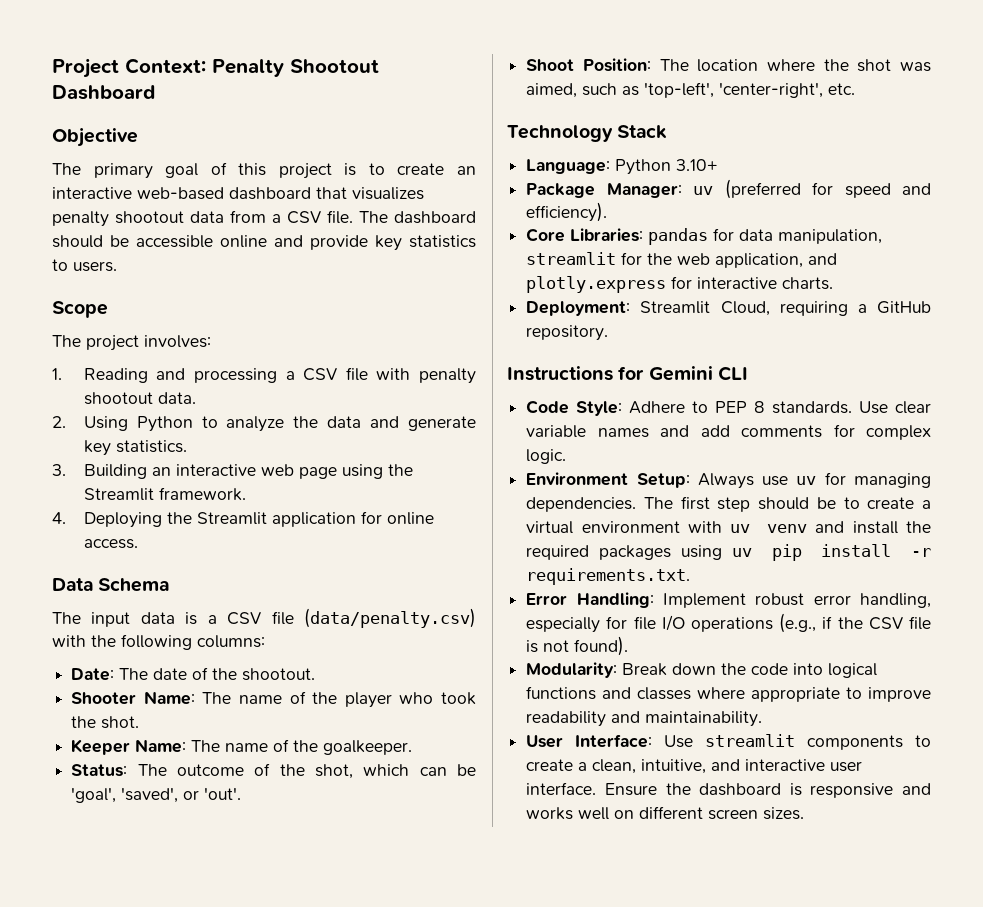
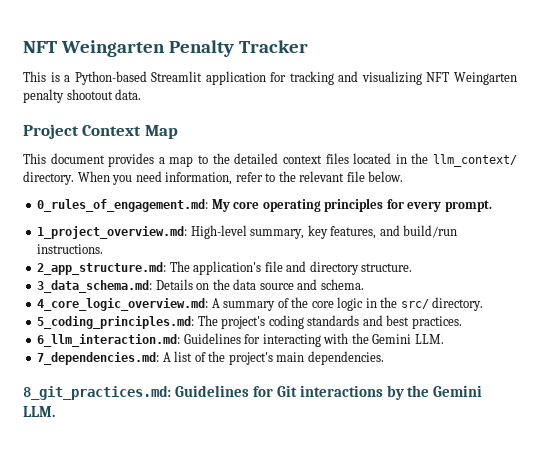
[52,58,379,78] [52,85,155,100] [52,128,138,147] [52,162,476,179] [52,187,424,200] [52,210,476,227] [52,235,476,251] [52,259,117,272] [52,301,108,318] [52,335,211,351] [52,367,476,384] [83,392,196,405] [52,416,476,432] [83,440,187,456] [52,464,413,479] [83,487,246,501] [52,511,434,528] [83,539,138,549] [52,578,170,592] [52,608,476,628] [52,634,265,650] [71,667,316,681] [71,691,476,708] [71,716,140,729] [71,739,413,755] [71,763,476,779] [71,787,242,803] [526,58,931,72] [526,82,856,98] [507,125,668,142] [526,159,719,175] [526,179,931,199] [526,202,608,222] [526,228,883,245] [526,252,838,268] [526,276,834,293] [526,301,931,316] [526,325,609,341] [507,366,748,381] [526,400,931,416] [526,424,931,440] [526,449,567,464] [526,472,931,489] [526,496,931,512] [526,521,931,534] [526,544,931,561] [526,568,691,585] [526,592,931,608] [526,613,932,633] [526,636,629,656] [526,662,878,678] [526,686,931,702] [526,711,763,727] [526,734,931,750] [526,759,863,774] [526,782,931,798] [526,806,805,820] Project Context: Penalty Shootout Dashboard // Objective // The primary goal of this project is to create an interactive web-based dashboard that visualizes penalty shootout data from a CSV file. The dashboard should be accessible online and provide key statistics to users. // Scope // The project involves: // 1. Reading and processing a CSV file with penalty shootout data. // 2. Using Python to analyze the data and generate key statistics. // 3. Building an interactive web page using the Streamlit framework. // 4. Deploying the Streamlit application for online access. // Data Schema // The input data is a CSV file (data/penalty.csv) with the following columns: // Date: The date of the shootout. // Shooter Name: The name of the player who took the shot. // Keeper Name: The name of the goalkeeper. // Status: The outcome of the shot, which can be 'goal', 'saved', or 'out'. // Shoot Position: The location where the shot was aimed, such as 'top-left', 'center-right', etc. // Technology Stack // Language: Python 3.10+ // Package Manager: uv (preferred for speed and efficiency). // Core Libraries: pandas for data manipulation, streamlit for the web application, and plotly.express for interactive charts. // Deployment: Streamlit Cloud, requiring a GitHub repository. // Instructions for Gemini CLI // Code Style: Adhere to PEP 8 standards. Use clear variable names and add comments for complex logic. // Environment Setup: Always use uv for managing dependencies. The first step should be to create a virtual environment with uv venv and install the required packages using uv pip install -r requirements.txt. // Error Handling: Implement robust error handling, especially for file I/O operations (e.g., if the CSV file is not found). // Modularity: Break down the code into logical functions and classes where appropriate to improve readability and maintainability. // User Interface: Use streamlit components to create a clean, intuitive, and interactive user interface. Ensure the dashboard is responsive and works well on different screen sizes. -> [23,40,308,57] [23,71,517,85] [23,89,142,103] [23,124,178,139] [23,153,518,167] [23,171,404,185] [37,198,492,212] [37,225,458,239] [37,244,104,254] [37,261,413,275] [37,279,364,293] [37,297,484,311] [37,315,462,329] [37,333,444,347] [37,351,384,365] [23,385,483,400] [23,406,55,417] NFT Weingarten Penalty Tracker // This is a Python-based Streamlit application for tracking and visualizing NFT Weingarten penalty shootout data. // Project Context Map // This document provides a map to the detailed context files located in the llm_context/ directory. When you need information, refer to the relevant file below. // 0_rules_of_engagement.md: My core operating principles for every prompt. // 1_project_overview.md: High-level summary, key features, and build/run instructions. // 2_app_structure.md: The application's file and directory structure. // 3_data_schema.md: Details on the data source and schema. // 4_core_logic_overview.md: A summary of the core logic in the src/ directory. // 5_coding_principles.md: The project's coding standards and best practices. // 6_llm_interaction.md: Guidelines for interacting with the Gemini LLM. // 7_dependencies.md: A list of the project's main dependencies. // 8_git_practices.md: Guidelines for Git interactions by the Gemini LLM.

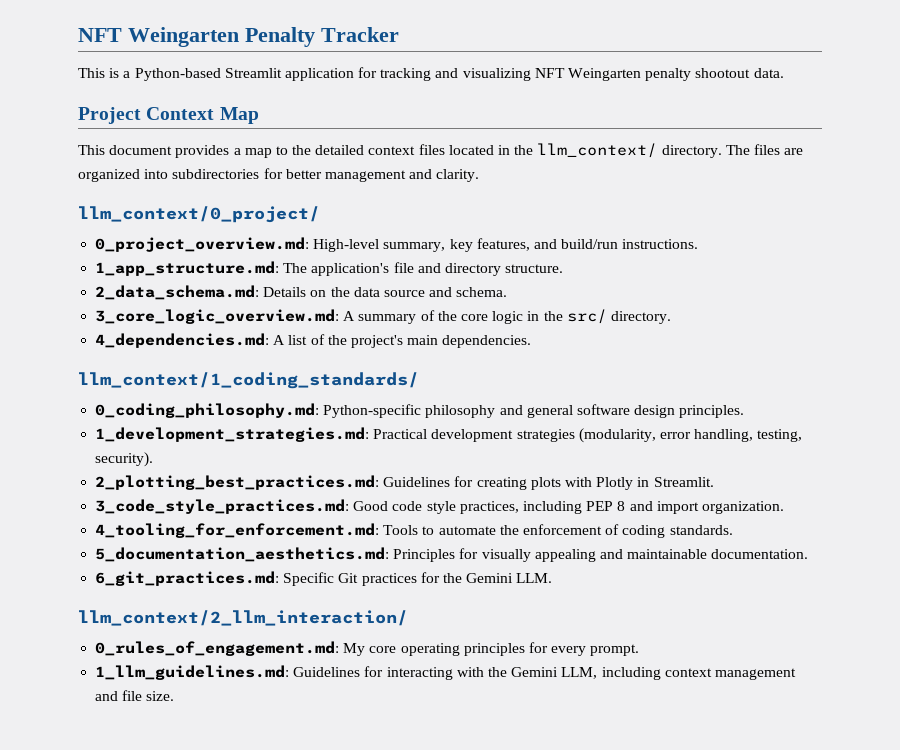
[77,171,404,185] [37,198,492,212] [37,226,188,239] When you need information, refer to the relevant file below. // 0_rules_of_engagement.md: My core operating principles for every prompt. // 1_project_overview.md: -> [725,144,804,155] [78,168,480,182] [78,206,320,223] [95,237,310,252] The files are organized into subdirectories for better management and clarity. // llm_context/0_project/ // 0_project_overview.md:
[37,262,167,275] 2_app_structure.md: -> [95,261,280,276] 1_app_structure.md:
[37,280,153,293] 3_data_schema.md: -> [95,285,260,300] 2_data_schema.md:
[37,298,209,311] 4_core_logic_overview.md: -> [95,309,340,324] 3_core_logic_overview.md:
[37,315,462,329] [37,333,444,347] [37,352,160,365] 5_coding_principles.md: The project's coding standards and best practices. // 6_llm_interaction.md: Guidelines for interacting with the Gemini LLM. // 7_dependencies.md: -> [95,333,270,348] 4_dependencies.md:
[23,385,483,400] [23,406,55,417] 8_git_practices.md: Guidelines for Git interactions by the Gemini LLM. -> [78,372,419,389] [95,403,745,418] [95,427,803,443] [95,452,154,467] [95,475,714,490] [95,499,784,514] [95,523,733,538] [95,547,809,562] [95,571,553,586] [78,610,408,626] [95,641,640,656] [95,665,796,680] [95,690,175,701] llm_context/1_coding_standards/ // 0_coding_philosophy.md: Python-specific philosophy and general software design principles. // 1_development_strategies.md: Practical development strategies (modularity, error handling, testing, security). // 2_plotting_best_practices.md: Guidelines for creating plots with Plotly in Streamlit. // 3_code_style_practices.md: Good code style practices, including PEP 8 and import organization. // 4_tooling_for_enforcement.md: Tools to automate the enforcement of coding standards. // 5_documentation_aesthetics.md: Principles for visually appealing and maintainable documentation. // 6_git_practices.md: Specific Git practices for the Gemini LLM. // llm_context/2_llm_interaction/ // 0_rules_of_engagement.md: My core operating principles for every prompt. // 1_llm_guidelines.md: Guidelines for interacting with the Gemini LLM, including context management and file size.

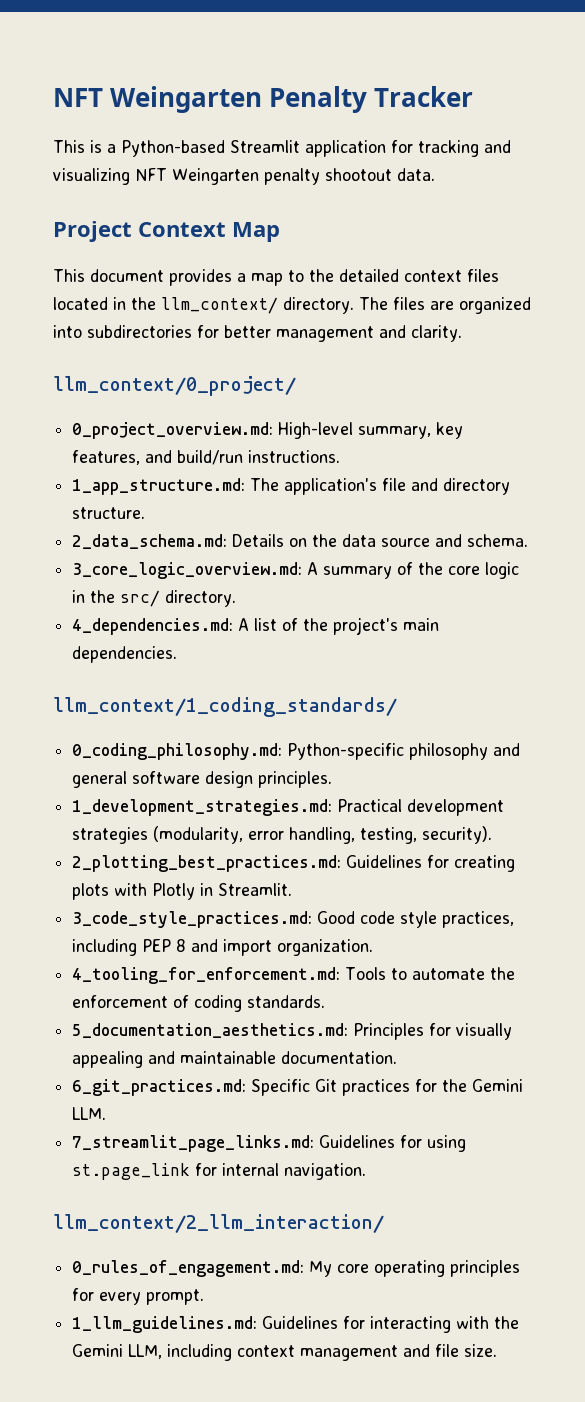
(553, 578) none -> [72,1135,467,1152] [72,1163,367,1180] // 7_streamlit_page_links.md: Guidelines for using st.page_link for internal navigation.

